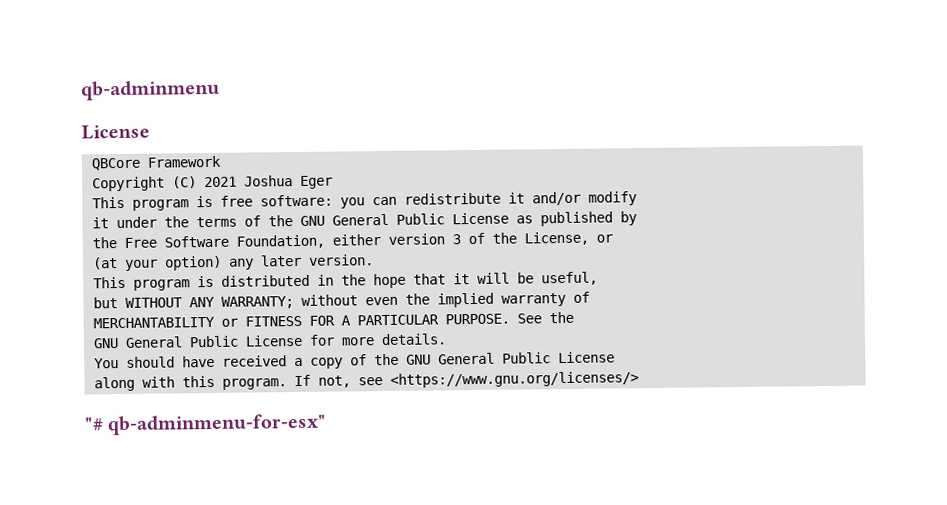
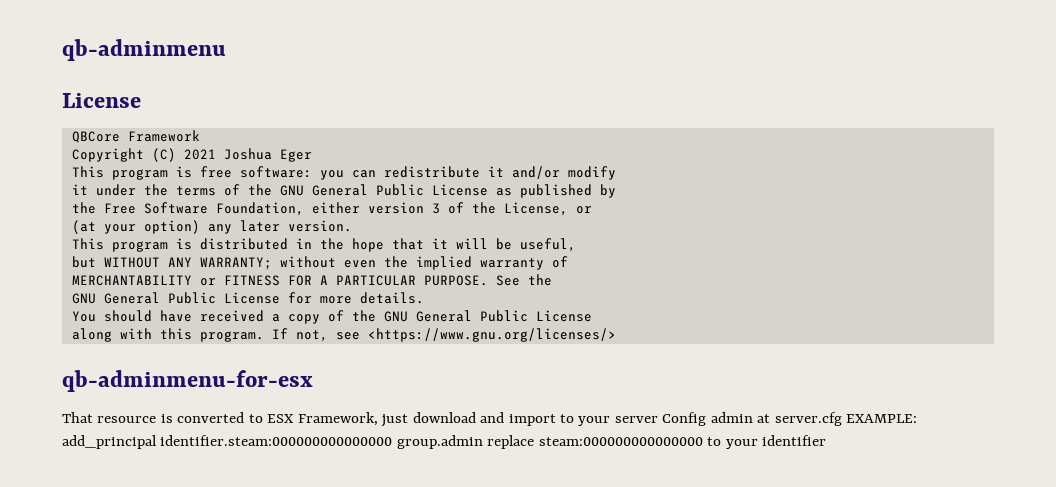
[84,413,328,436] "# qb-adminmenu-for-esx" -> [62,370,313,392] [62,412,918,427] [62,435,827,449] qb-adminmenu-for-esx // That resource is converted to ESX Framework, just download and import to your server Config admin at server.cfg EXAMPLE: add_principal identifier.steam:000000000000000 group.admin replace steam:000000000000000 to your identifier

